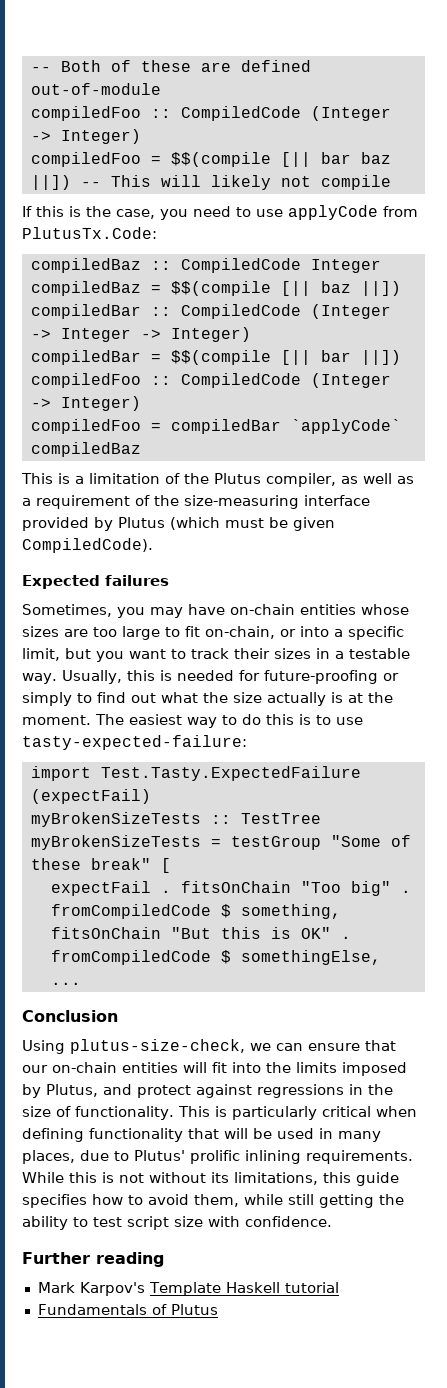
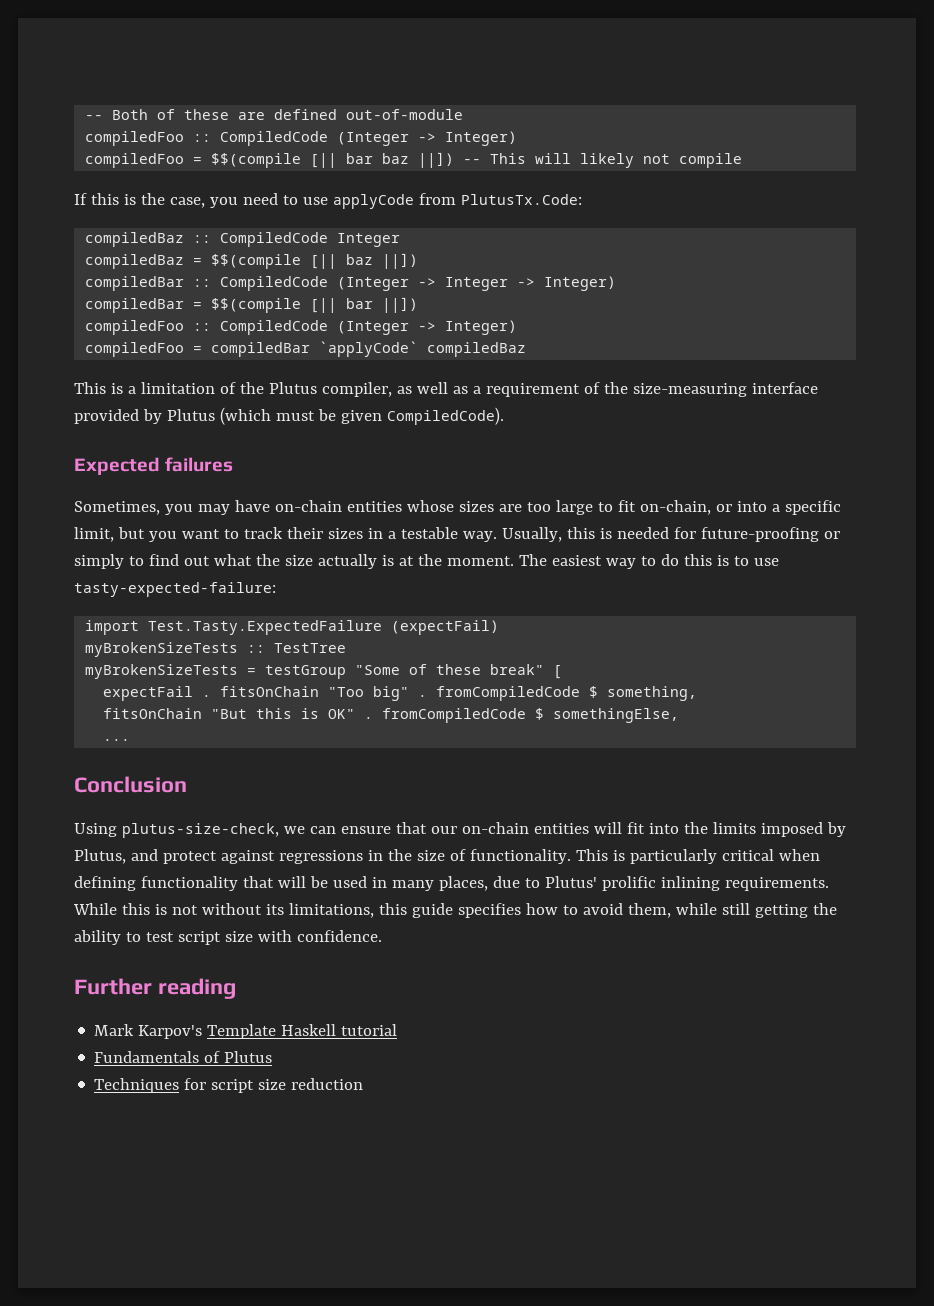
(218, 1309) none -> [94,1078,364,1093] // Techniques for script size reduction

